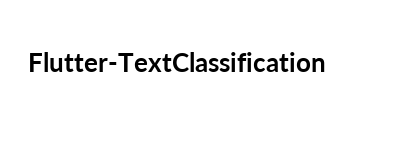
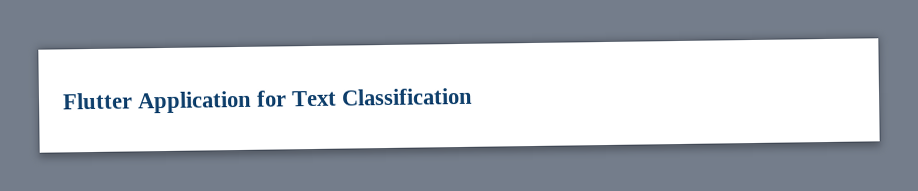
[28,52,326,72] Flutter-TextClassification -> [62,87,474,114] Flutter Application for Text Classification

